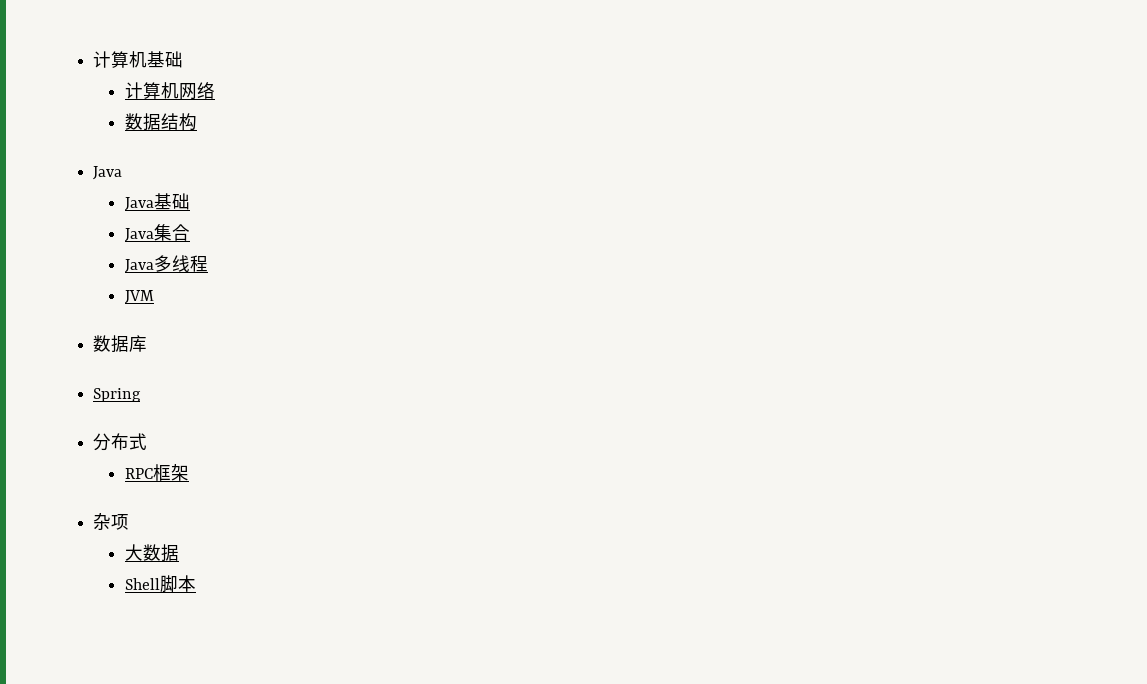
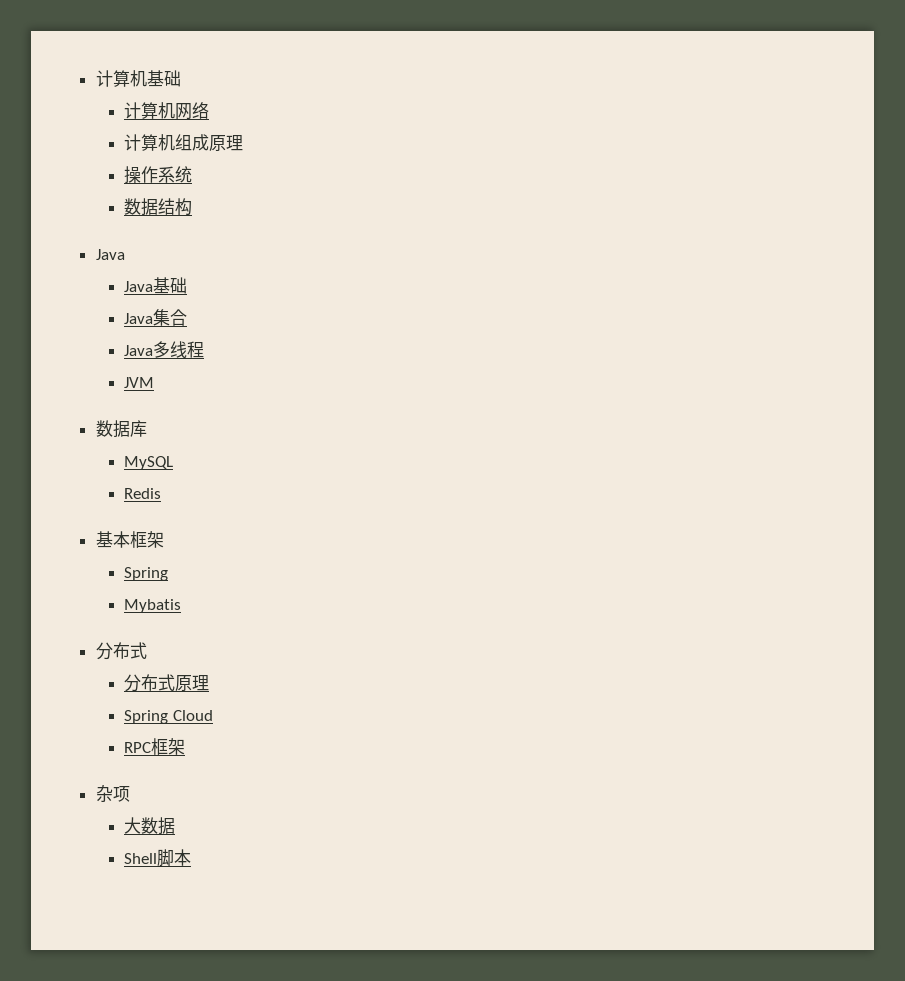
(215, 90) none -> [124,134,244,151] [124,166,193,184] // 计算机组成原理 // 操作系统
[93,388,142,402] [93,433,148,451] // Spring // 分布式 -> [124,456,174,470] [124,488,162,499] [95,531,164,548] [124,567,169,581] [124,599,182,613] [95,642,147,660] [124,674,210,692] [124,710,213,724] // MySQL // Redis // 基本框架 // Spring // Mybatis // 分布式 // 分布式原理 // Spring Cloud

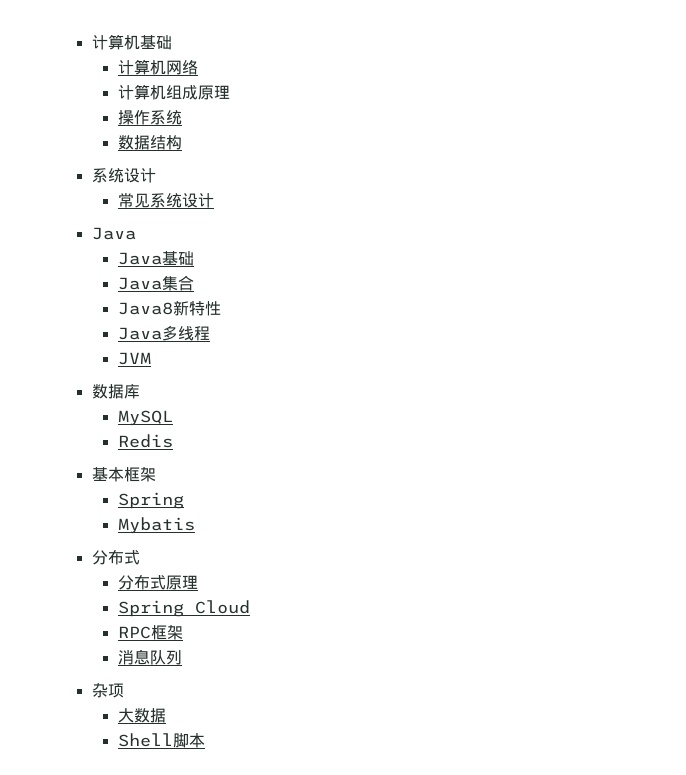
(193, 207) none -> [91,168,156,183] [117,193,214,208] // 系统设计 // 常见系统设计
(188, 317) none -> [117,300,221,316] // Java8新特性
(186, 746) none -> [117,649,182,665] // 消息队列

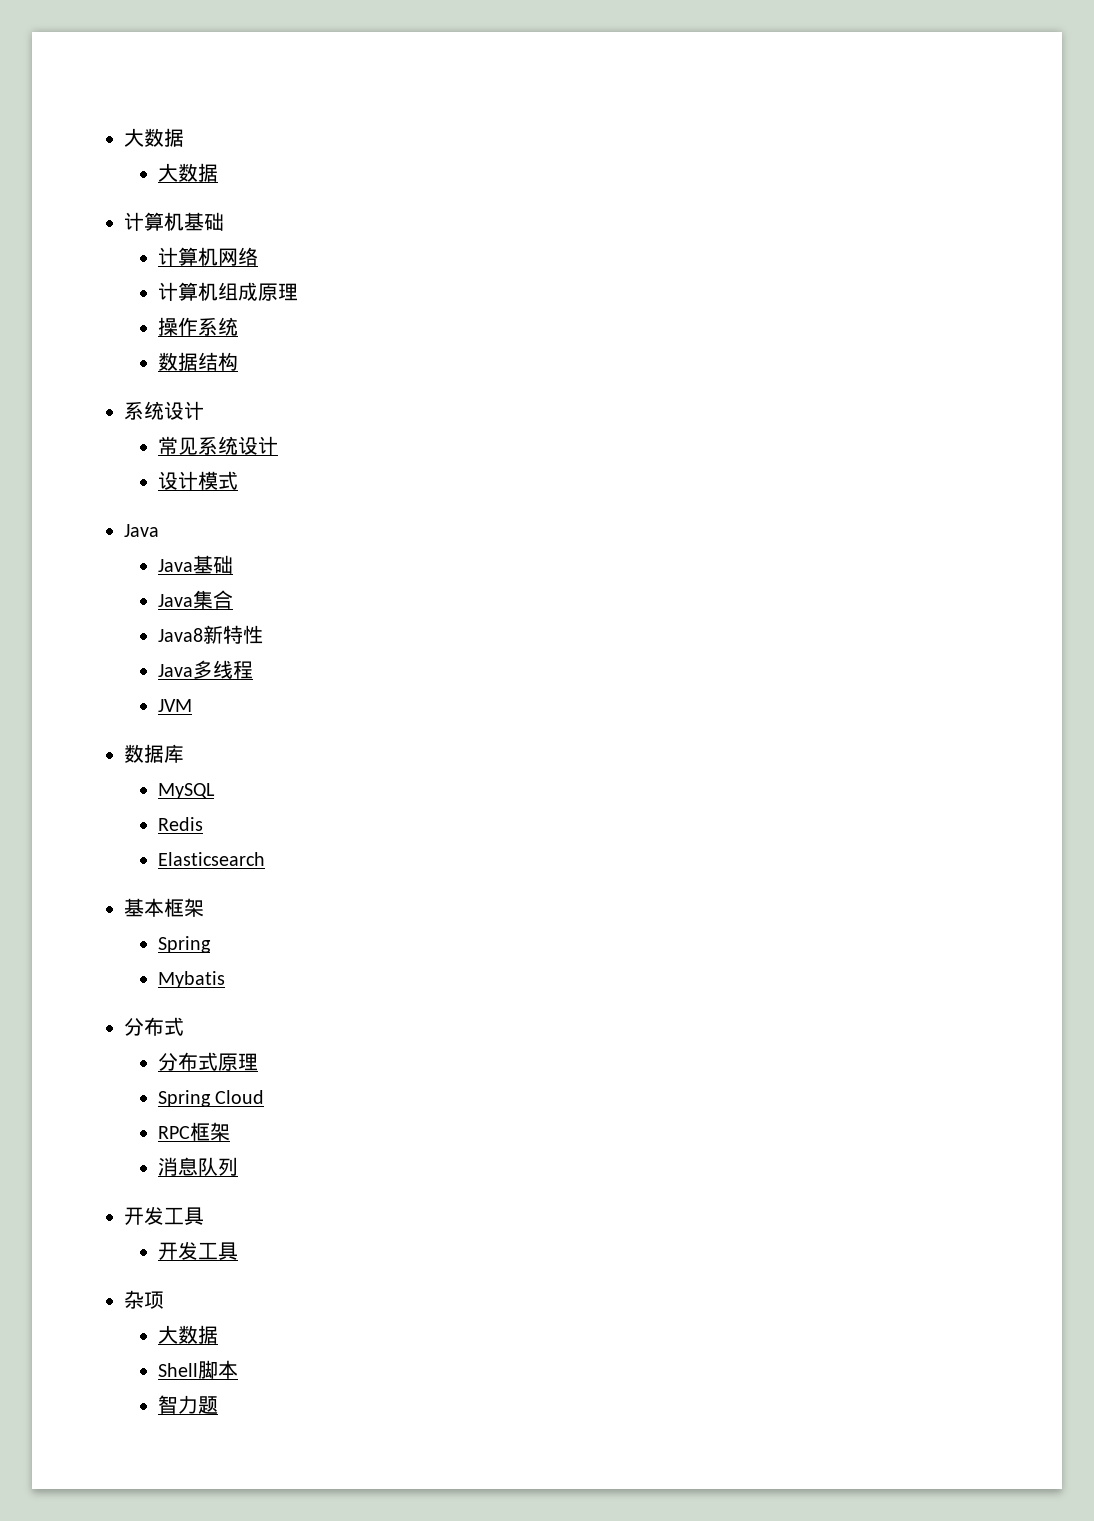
(91, 42) none -> [124,128,184,147] [157,163,218,182] 大数据 // 大数据 //
(214, 200) none -> [157,471,238,490] // 设计模式
(173, 441) none -> [157,852,265,866] // Elasticsearch
(182, 657) none -> [124,1206,204,1225] [157,1241,238,1260] // 开发工具 // 开发工具
(205, 740) none -> [157,1395,218,1414] // 智力题

